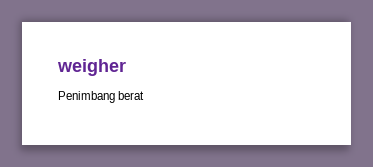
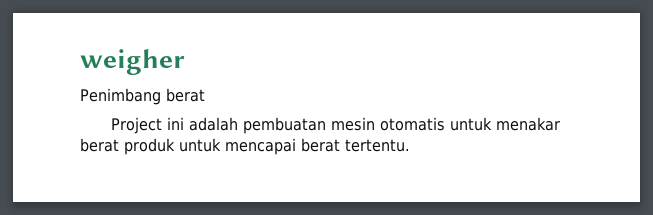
(145, 95) none -> [111,117,561,134] [80,138,410,155] // Project ini adalah pembuatan mesin otomatis untuk menakar berat produk untuk mencapai berat tertentu.

